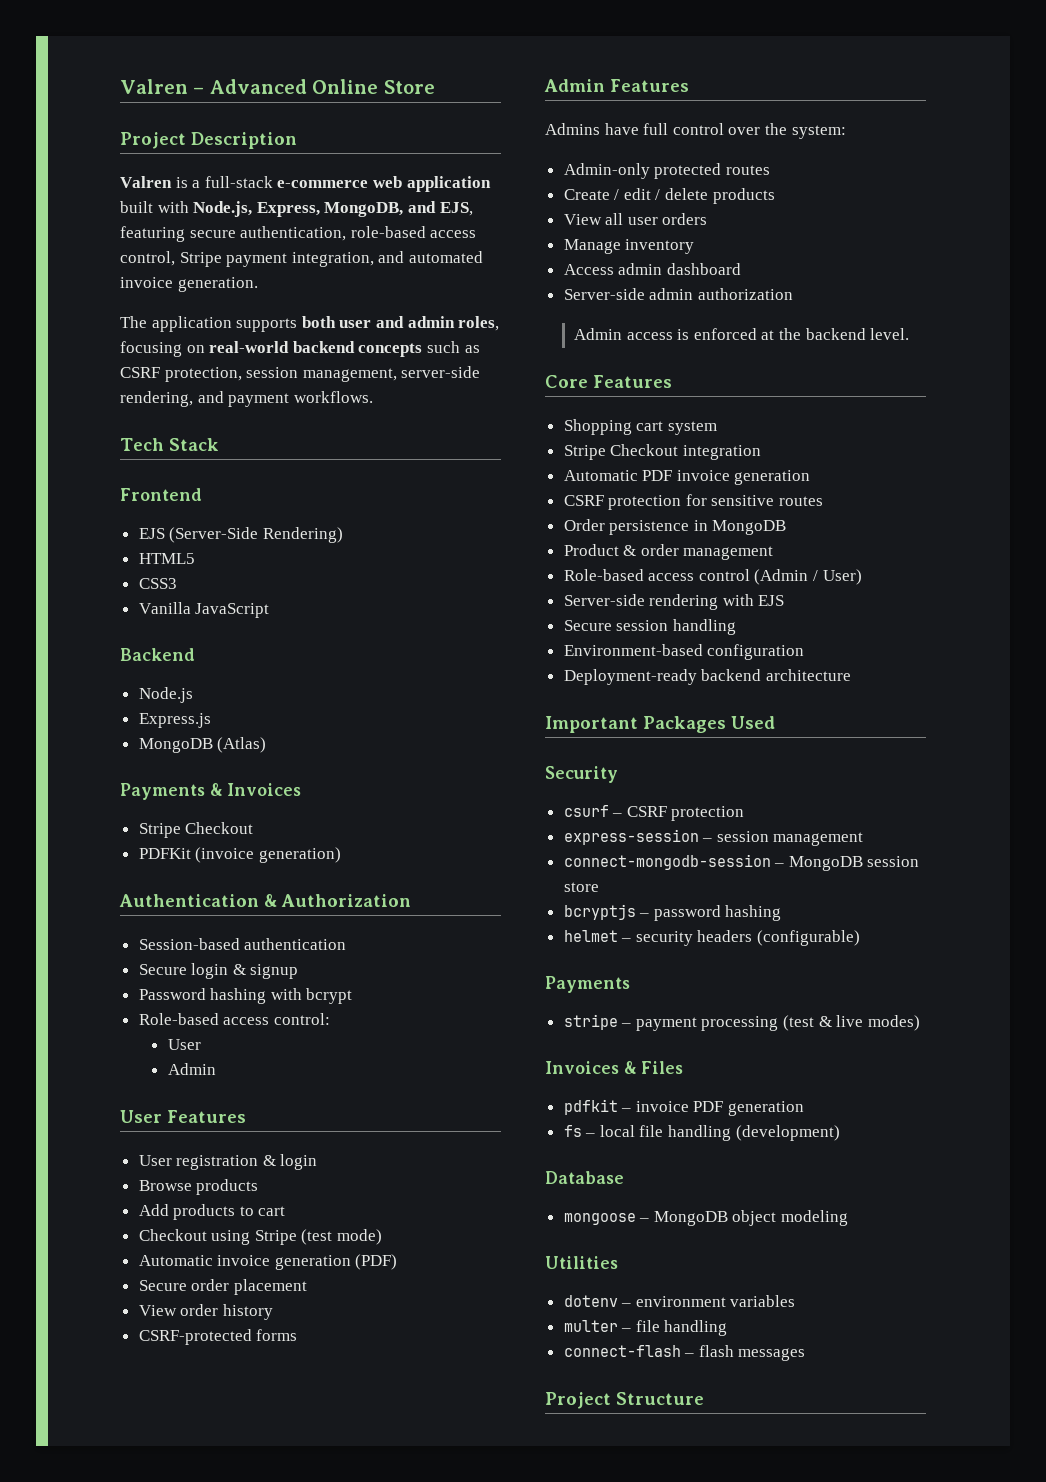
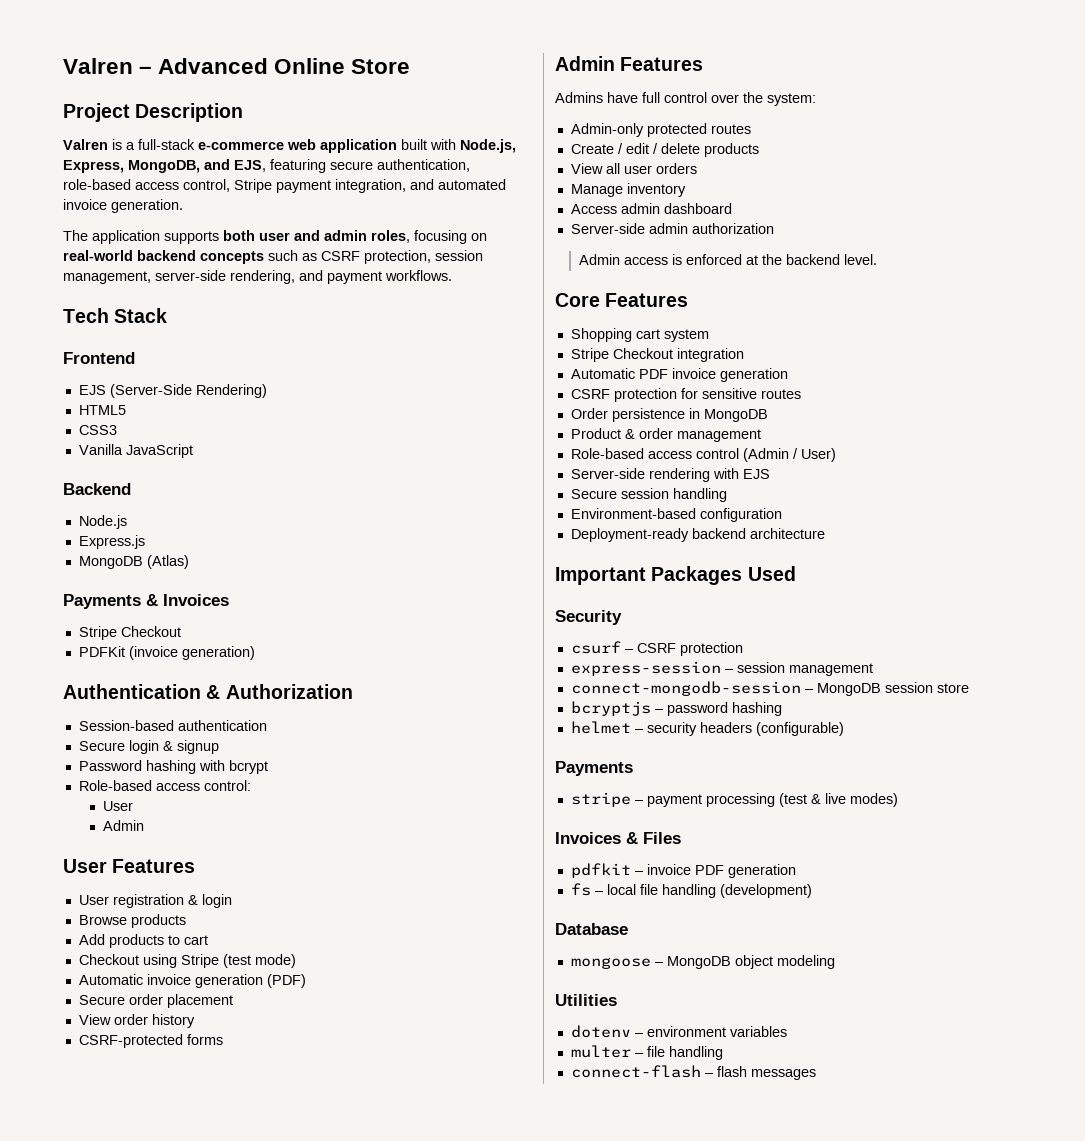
[545,1392,704,1409] // Project Structure -> (816, 1074) none

